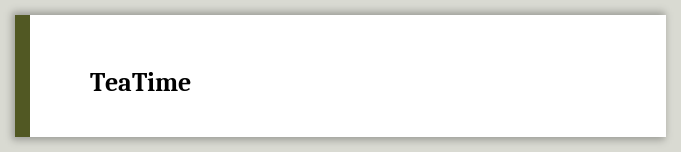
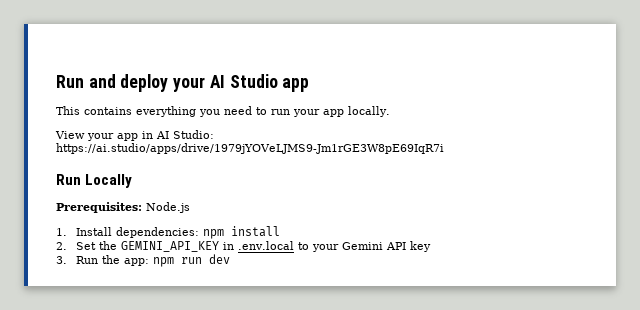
[90,72,191,91] TeaTime -> [56,74,310,92] [56,106,390,117] [55,130,214,141] [56,143,444,154] [56,174,133,188] [56,202,190,213] [56,226,281,239] [56,241,432,252] [56,254,231,267] Run and deploy your AI Studio app // This contains everything you need to run your app locally. // View your app in AI Studio: https://ai.studio/apps/drive/1979jYOVeLJMS9-Jm1rGE3W8pE69IqR7i // Run Locally // Prerequisites: Node.js // 1. Install dependencies: npm install // 2. Set the GEMINI_API_KEY in .env.local to your Gemini API key // 3. Run the app: npm run dev

